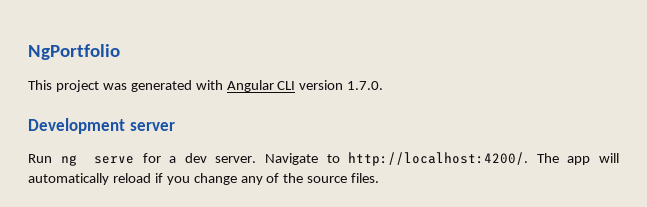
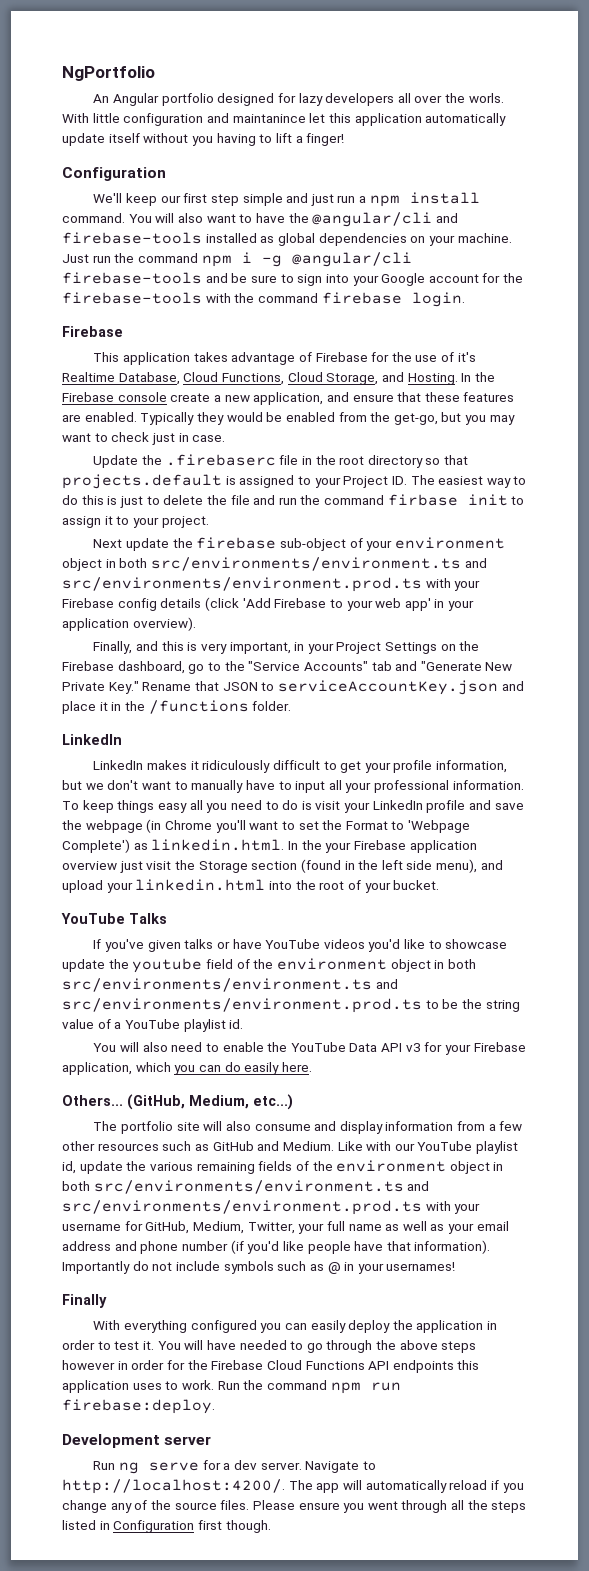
[28,80,384,92] This project was generated with Angular CLI version 1.7.0. -> [93,93,504,106] [62,113,507,126] [62,133,345,146] [62,167,166,181] [93,192,480,207] [62,212,458,227] [62,232,512,246] [62,252,412,267] [62,272,524,286] [62,292,465,307] [62,326,123,337] [93,352,476,365] [62,372,495,385] [62,392,515,405] [62,412,515,425] [62,432,226,445] [93,454,469,468] [62,474,527,489] [62,494,525,508] [62,516,209,528] [93,537,505,551] [62,557,487,571] [62,577,481,592] [62,597,475,611] [62,617,196,631] [93,641,480,654] [62,661,513,674] [62,680,524,695] [62,700,292,714] [62,734,122,745] [93,760,508,773] [62,780,524,793] [62,800,524,813] [62,819,471,833] [62,839,477,853] [62,859,503,873] [62,879,440,893] [61,913,167,924] [93,939,508,952] [62,958,476,973] [62,978,398,992] [62,998,520,1013] [62,1019,244,1032] [93,1042,526,1055] [62,1062,312,1075] [62,1094,293,1110] [93,1121,523,1134] [62,1141,519,1154] [62,1160,504,1174] [62,1180,430,1194] [62,1200,481,1215] [62,1221,509,1234] [62,1240,491,1254] [62,1261,456,1274] [62,1294,107,1308] [93,1320,498,1333] [62,1340,477,1353] [62,1360,480,1373] [62,1380,401,1394] [62,1399,215,1414] An Angular portfolio designed for lazy developers all over the worls. With little configuration and maintanince let this application automatically update itself without you having to lift a finger! // Configuration // We'll keep our first step simple and just run a npm install command. You will also want to have the @angular/cli and firebase-tools installed as global dependencies on your machine. Just run the command npm i -g @angular/cli firebase-tools and be sure to sign into your Google account for the firebase-tools with the command firebase login. // Firebase // This application takes advantage of Firebase for the use of it's Realtime Database, Cloud Functions, Cloud Storage, and Hosting. In the Firebase console create a new application, and ensure that these features are enabled. Typically they would be enabled from the get-go, but you may want to check just in case. // Update the .firebaserc file in the root directory so that projects.default is assigned to your Project ID. The easiest way to do this is just to delete the file and run the command firbase init to assign it to your project. // Next update the firebase sub-object of your environment object in both src/environments/environment.ts and src/environments/environment.prod.ts with your Firebase config details (click 'Add Firebase to your web app' in your application overview). // Finally, and this is very important, in your Project Settings on the Firebase dashboard, go to the "Service Accounts" tab and "Generate New Private Key." Rename that JSON to serviceAccountKey.json and place it in the /functions folder. // LinkedIn // LinkedIn makes it ridiculously difficult to get your profile information, but we don't want to manually have to input all your professional information. To keep things easy all you need to do is visit your LinkedIn profile and save the webpage (in Chrome you'll want to set the Format to 'Webpage Complete') as linkedin.html. In the your Firebase application overview just visit the Storage section (found in the left side menu), and upload your linkedin.html into the root of your bucket. // YouTube Talks // If you've given talks or have YouTube videos you'd like to showcase update the youtube field of the environment object in both src/environments/environment.ts and src/environments/environment.prod.ts to be the string value of a YouTube playlist id. // You will also need to enable the YouTube Data API v3 for your Firebase application, which you can do easily here. // Others... (GitHub, Medium, etc...) // The portfolio site will also consume and display information from a few other resources such as GitHub and Medium. Like with our YouTube playlist id, update the various remaining fields of the environment object in both src/environments/environment.ts and src/environments/environment.prod.ts with your username for GitHub, Medium, Twitter, your full name as well as your email address and phone number (if you'd like people have that information). Importantly do not include symbols such as @ in your usernames! // Finally // With everything configured you can easily deploy the application in order to test it. You will have needed to go through the above steps however in order for the Firebase Cloud Functions API endpoints this application uses to work. Run the command npm run firebase:deploy.
(380, 178) none -> [252,1500,527,1513] [62,1520,271,1533] Please ensure you went through all the steps listed in Configuration first though.

